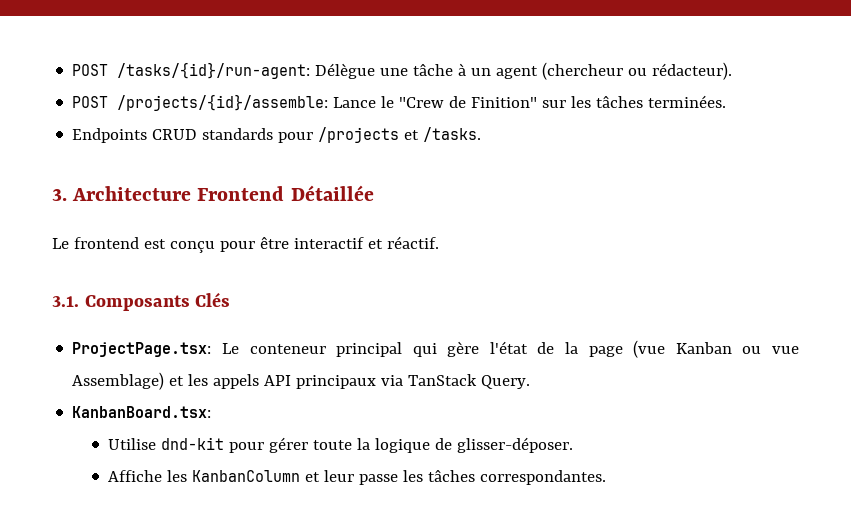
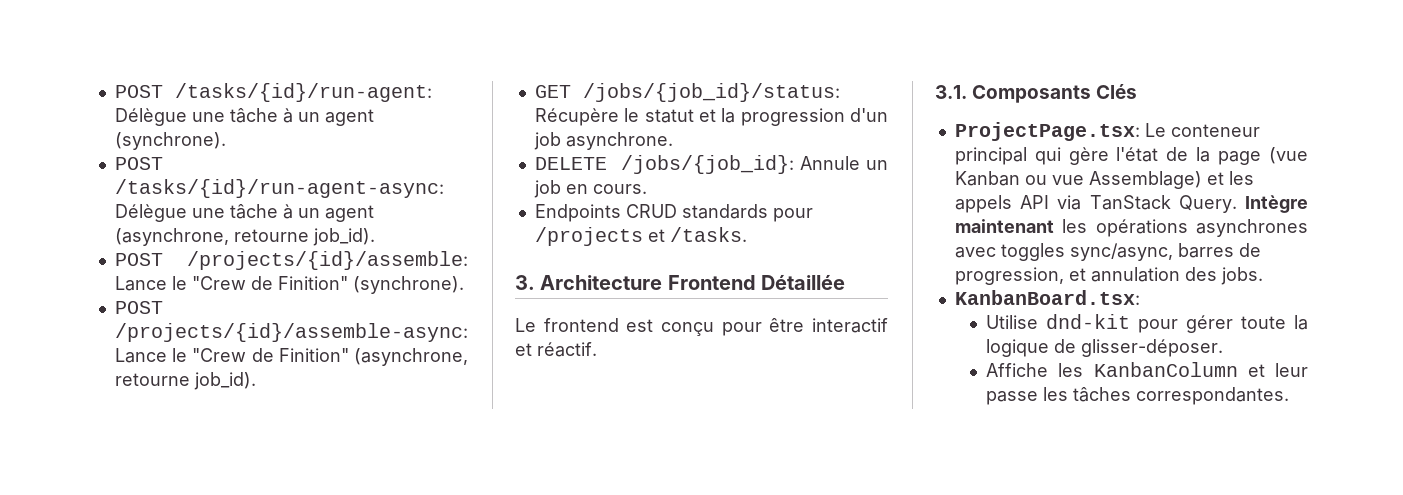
[542,62,733,80] (chercheur ou rédacteur). -> [114,132,226,150] [114,157,163,170] [114,179,444,198] [114,204,374,222] [114,228,375,246] (synchrone). // POST /tasks/{id}/run-agent-async: Délègue une tâche à un agent (asynchrone, retourne job_id).
[542,95,727,108] sur les tâches terminées. -> [352,276,464,294] [114,301,163,314] [114,323,468,342] [114,348,468,366] [114,372,256,390] [534,83,840,102] [534,108,888,126] [533,132,673,150] [534,155,888,174] [533,180,647,198] (synchrone). // POST /projects/{id}/assemble-async: Lance le "Crew de Finition" (asynchrone, retourne job_id). // GET /jobs/{job_id}/status: Récupère le statut et la progression d'un job asynchrone. // DELETE /jobs/{job_id}: Annule un job en cours.
[296,375,377,389] principaux -> (1050, 202) none
(531, 382) none -> [1245,195,1308,213] [954,219,1308,237] [954,243,1261,261] [954,267,1263,285] Intègre maintenant les opérations asynchrones avec toggles sync/async, barres de progression, et annulation des jobs.

